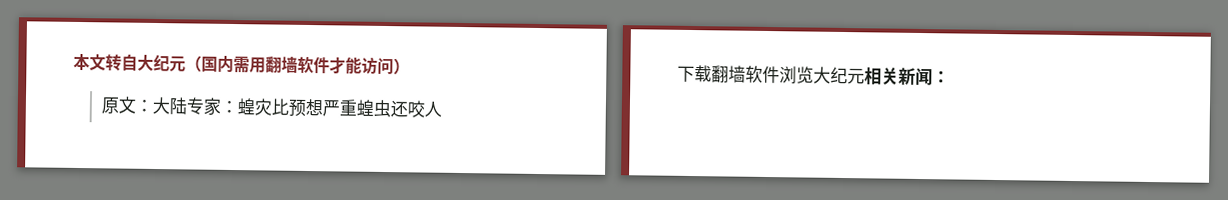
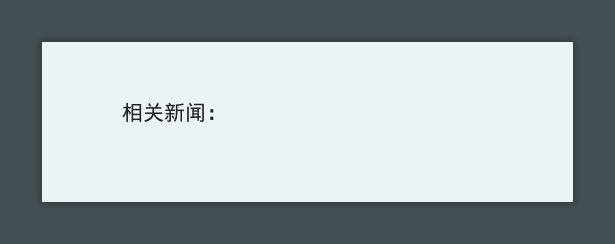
[73,53,410,75] [100,96,442,118] [677,65,865,85] 本文转自大纪元（国内需用翻墙软件才能访问） // 原文：大陆专家：蝗灾比预想严重蝗虫还咬人 // 下载翻墙软件浏览大纪元 -> (122, 112) none

